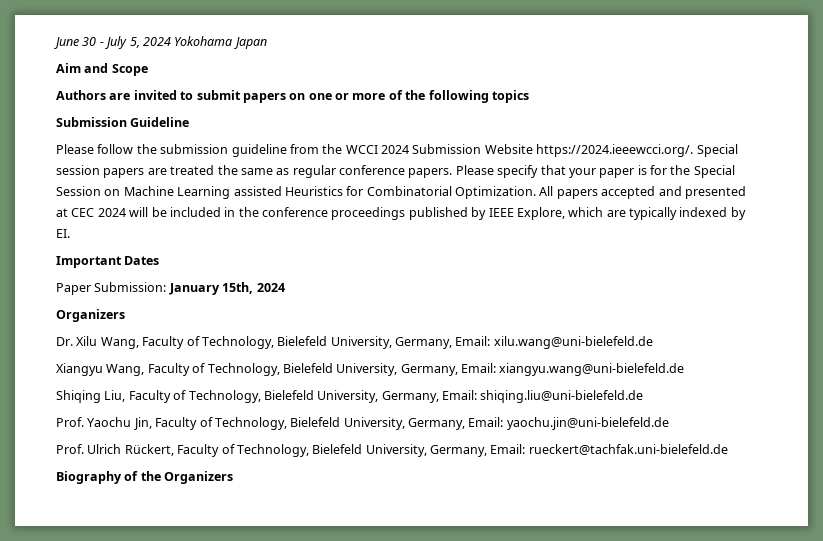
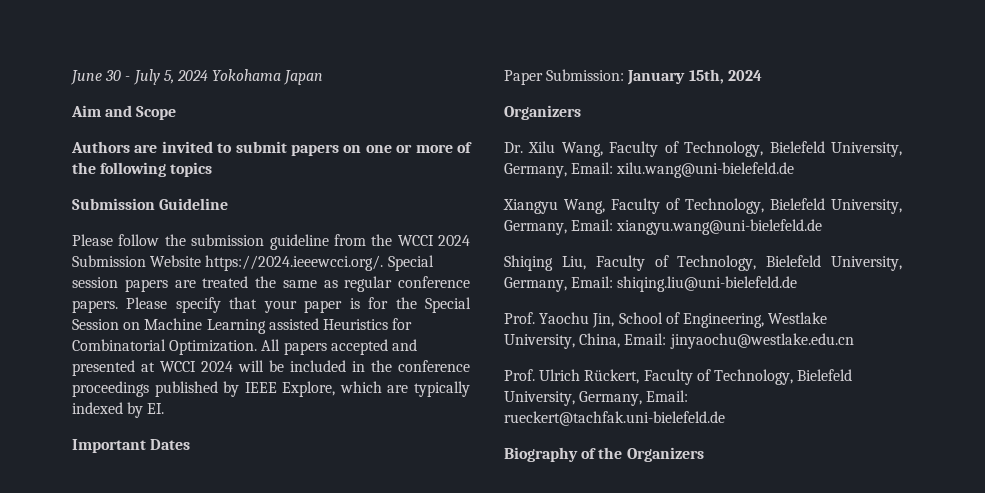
[71,208,95,217] CEC -> [160,361,196,372] WCCI
[155,417,669,430] Faculty of Technology, Bielefeld University, Germany, Email: yaochu.jin@uni-bielefeld.de -> [618,312,828,328] [504,333,854,349] School of Engineering, Westlake University, China, Email: jinyaochu@westlake.edu.cn

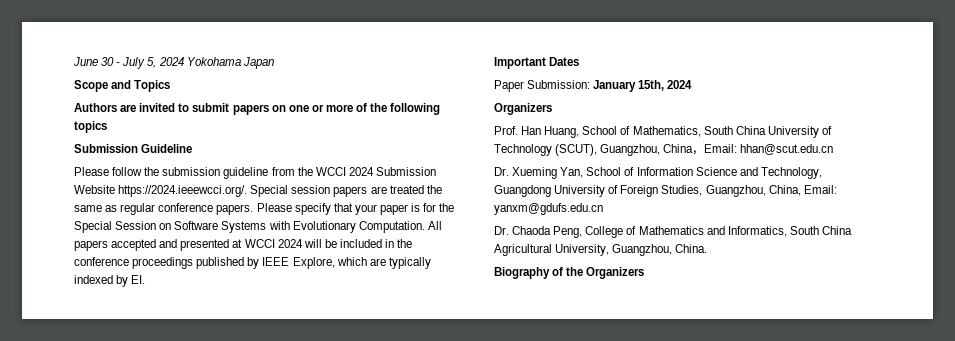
[71,105,177,120] Aim and Scope -> [74,80,171,92] Scope and Topics
[144,318,413,334] [72,339,258,355] Machine Learning assisted Heuristics for Combinatorial Optimization. -> [174,221,425,233] Software Systems with Evolutionary Computation.
[504,141,902,157] [504,162,795,178] [503,198,902,214] [504,219,823,235] [504,255,902,271] [504,276,798,292] [504,312,828,328] [504,333,854,349] [504,369,853,385] [504,390,689,406] [504,411,725,426] Dr. Xilu Wang, Faculty of Technology, Bielefeld University, Germany, Email: xilu.wang@uni-bielefeld.de // Xiangyu Wang, Faculty of Technology, Bielefeld University, Germany, Email: xiangyu.wang@uni-bielefeld.de // Shiqing Liu, Faculty of Technology, Bielefeld University, Germany, Email: shiqing.liu@uni-bielefeld.de // Prof. Yaochu Jin, School of Engineering, Westlake University, China, Email: jinyaochu@westlake.edu.cn // Prof. Ulrich Rückert, Faculty of Technology, Bielefeld University, Germany, Email: rueckert@tachfak.uni-bielefeld.de -> [494,126,832,138] [494,144,834,156] [494,167,822,179] [494,185,837,197] [494,203,603,215] [494,226,852,238] [494,244,708,256] Prof. Han Huang, School of Mathematics, South China University of Technology (SCUT), Guangzhou, China，Email: hhan@scut.edu.cn // Dr. Xueming Yan, School of Information Science and Technology, Guangdong University of Foreign Studies, Guangzhou, China, Email: yanxm@gdufs.edu.cn // Dr. Chaoda Peng, College of Mathematics and Informatics, South China Agricultural University, Guangzhou, China.

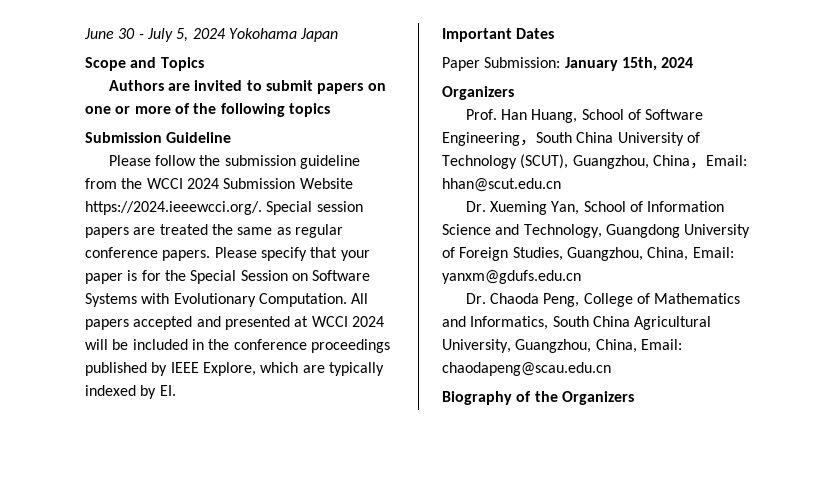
[632,126,701,137] Mathematics, -> [645,109,704,120] [442,132,536,146] Software Engineering，
[675,244,708,253] China. -> [595,339,682,353] [442,362,611,376] China, Email: chaodapeng@scau.edu.cn

